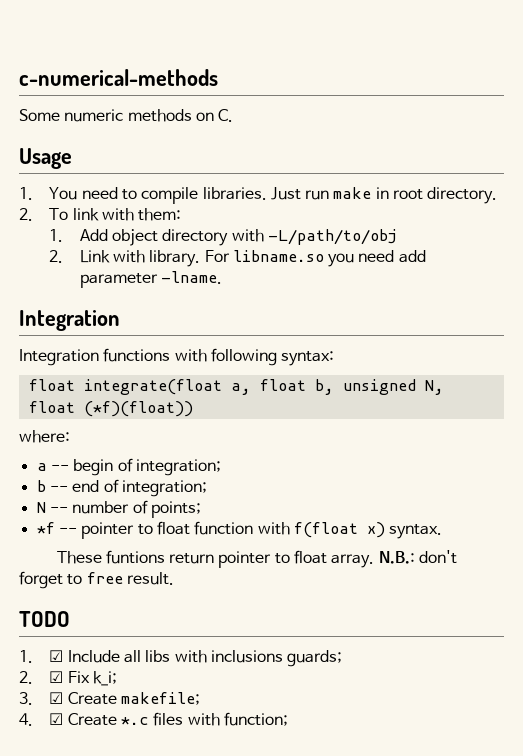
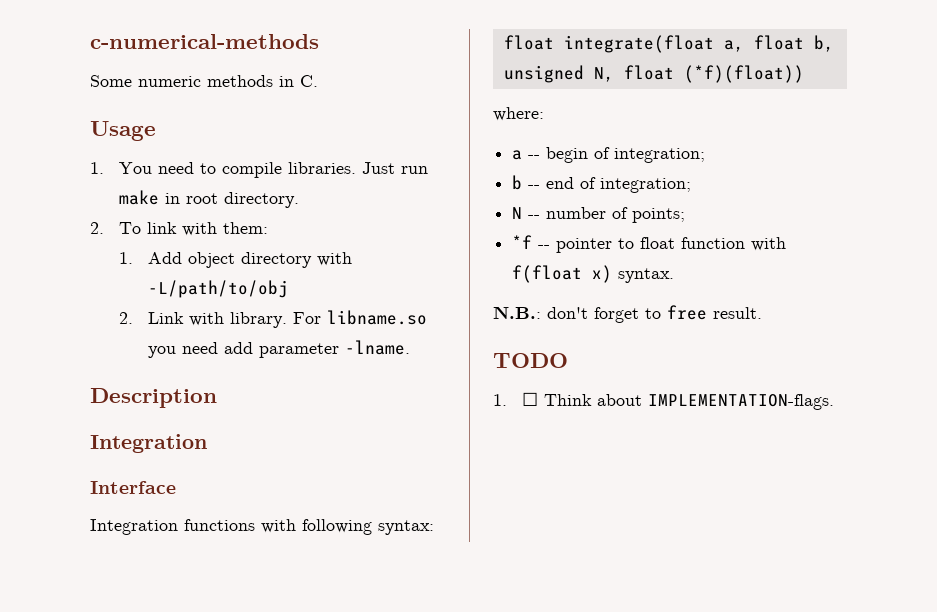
[195,112,214,121] on -> [279,76,294,87] in
[19,310,120,331] // Integration -> [90,388,217,408] [90,434,207,453] [90,481,176,494] // Description // Integration // Interface
[56,550,375,568] These funtions return pointer to float array. -> (675, 275) none
[49,650,343,667] [19,671,117,686] [19,692,200,705] [19,712,288,726] ☑ Include all libs with inclusions guards; // 2. ☑ Fix k_i; // 3. ☑ Create makefile; // 4. ☑ Create *.c files with function; -> [522,392,835,410] ☐ Think about IMPLEMENTATION-flags.

